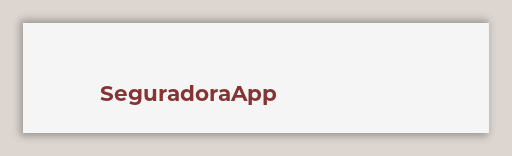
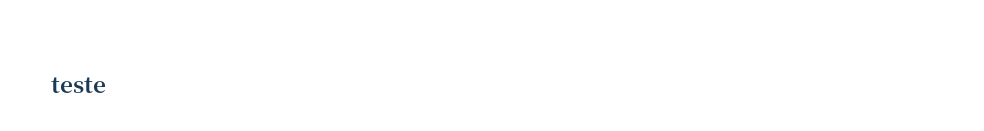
[100,85,277,105] SeguradoraApp -> [51,77,106,93] teste

